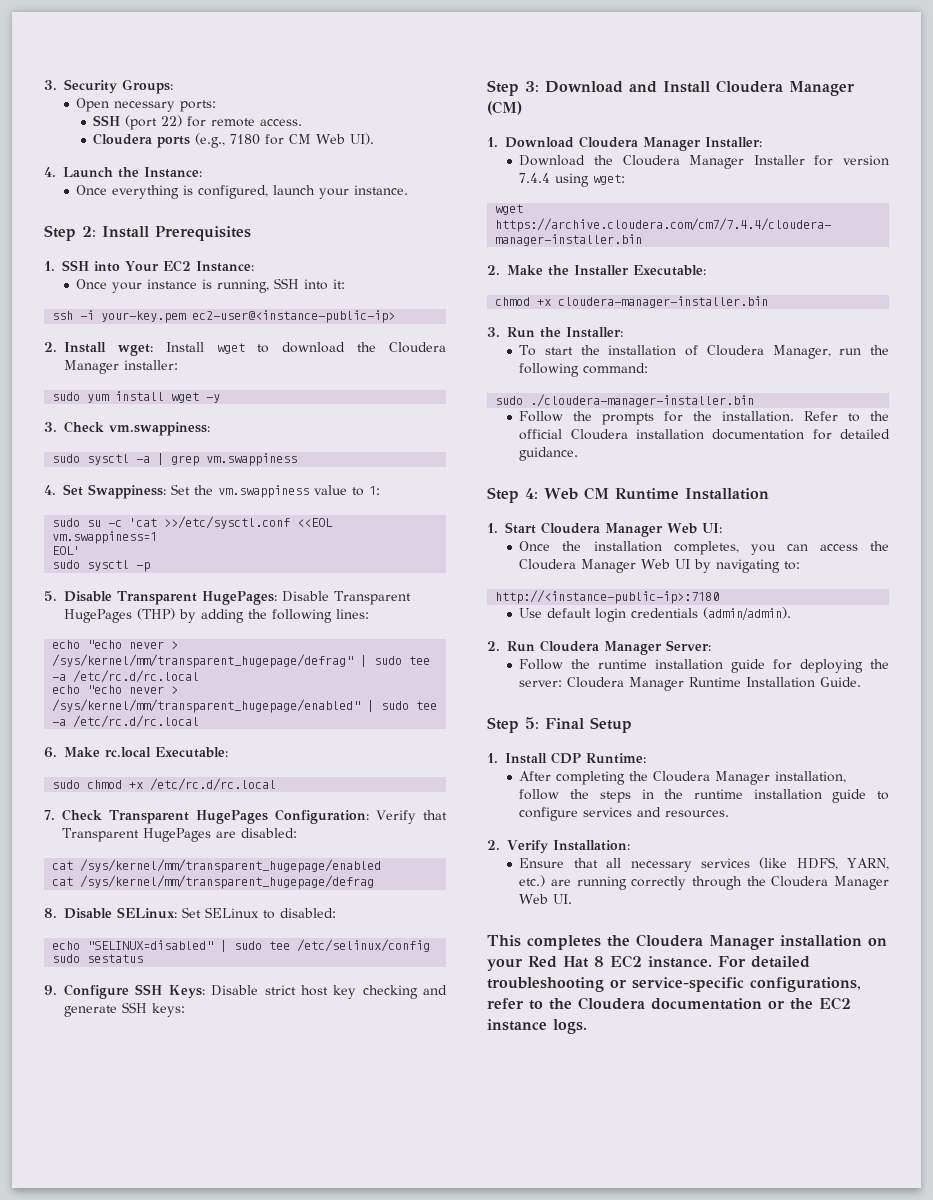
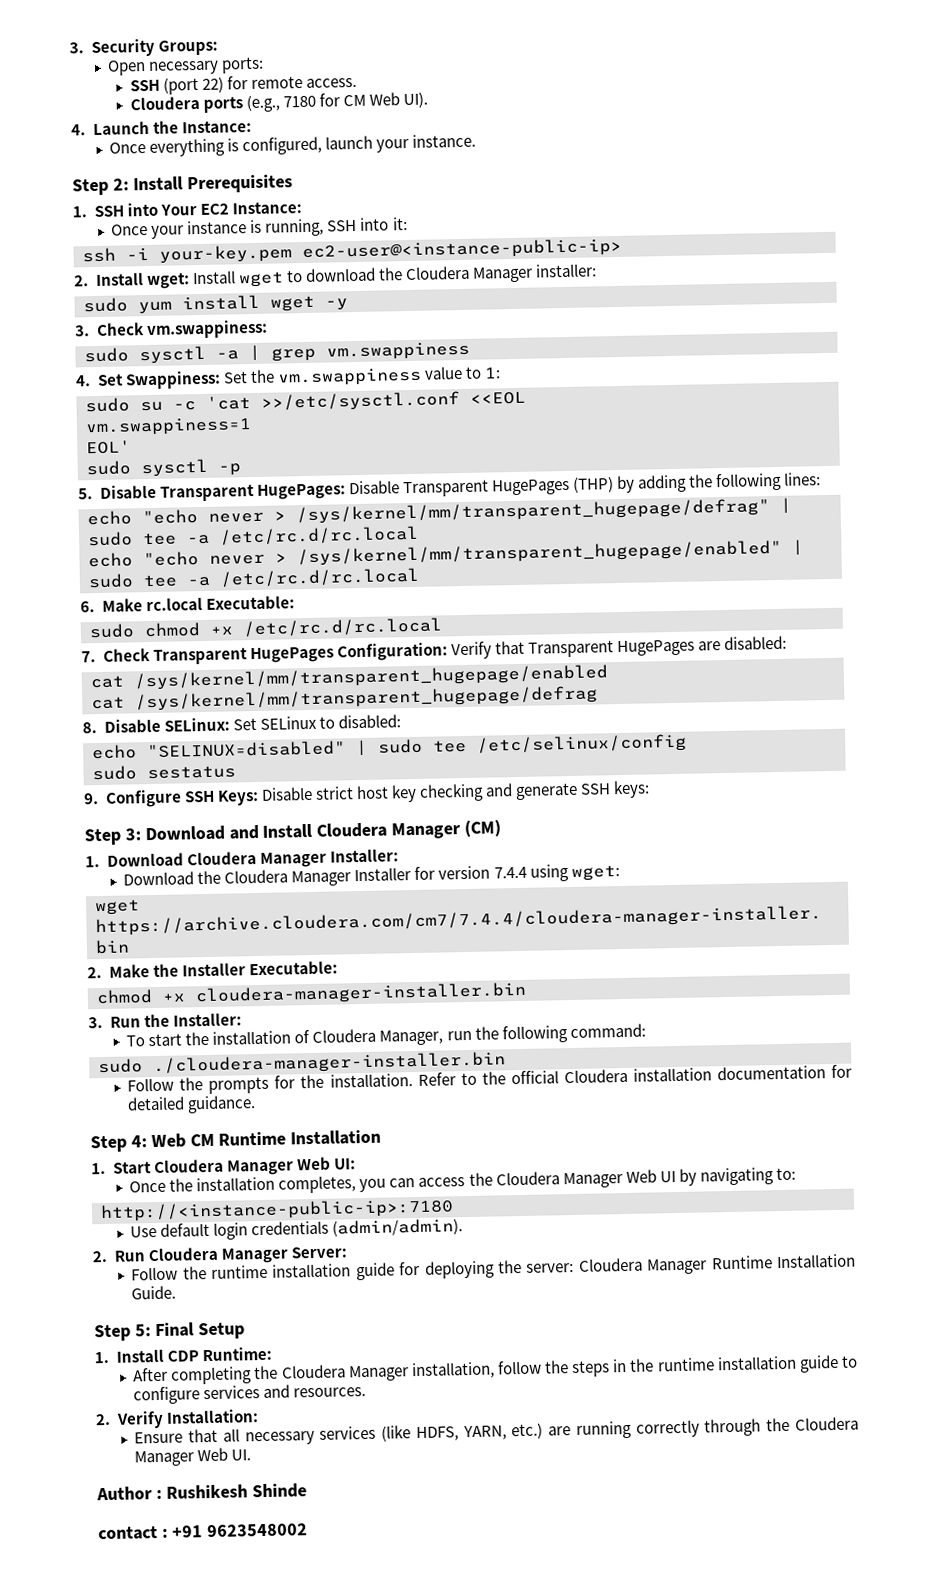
[487,934,887,950] [487,955,810,971] [487,977,861,992] [487,997,851,1010] [487,1019,587,1034] This completes the Cloudera Manager installation on your Red Hat 8 EC2 instance. For detailed troubleshooting or service-specific configurations, refer to the Cloudera documentation or the EC2 instance logs. -> [96,1483,307,1501] [98,1523,308,1541] Author : Rushikesh Shinde // contact : +91 9623548002

